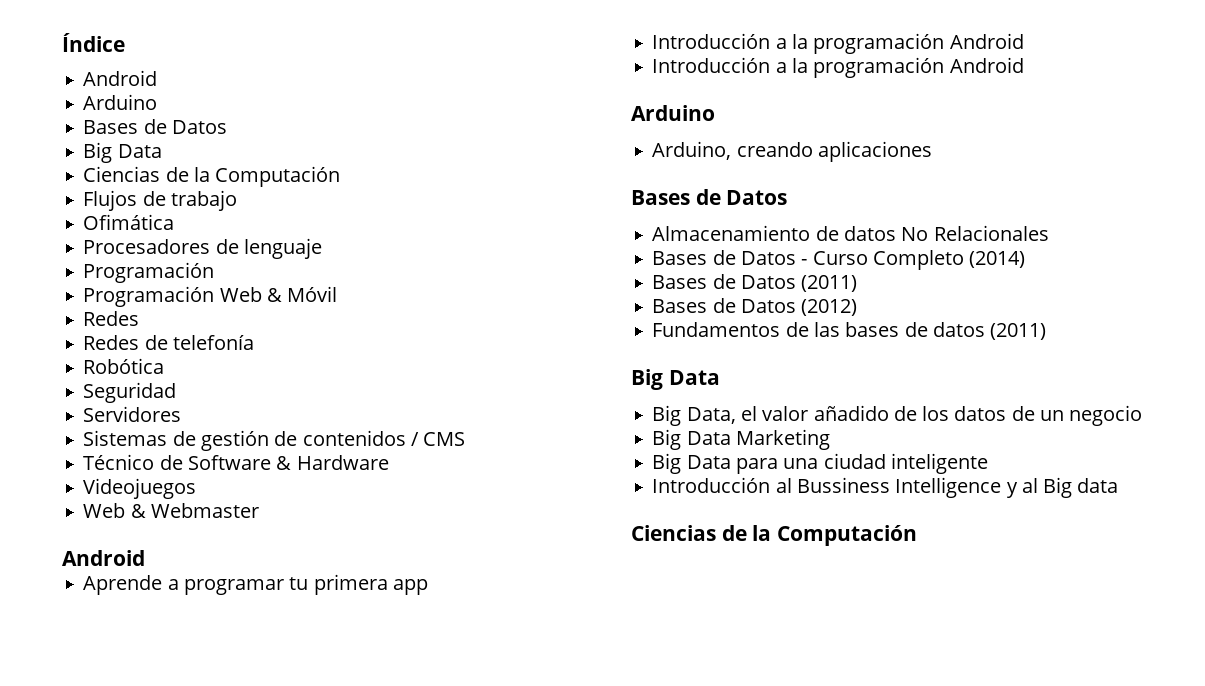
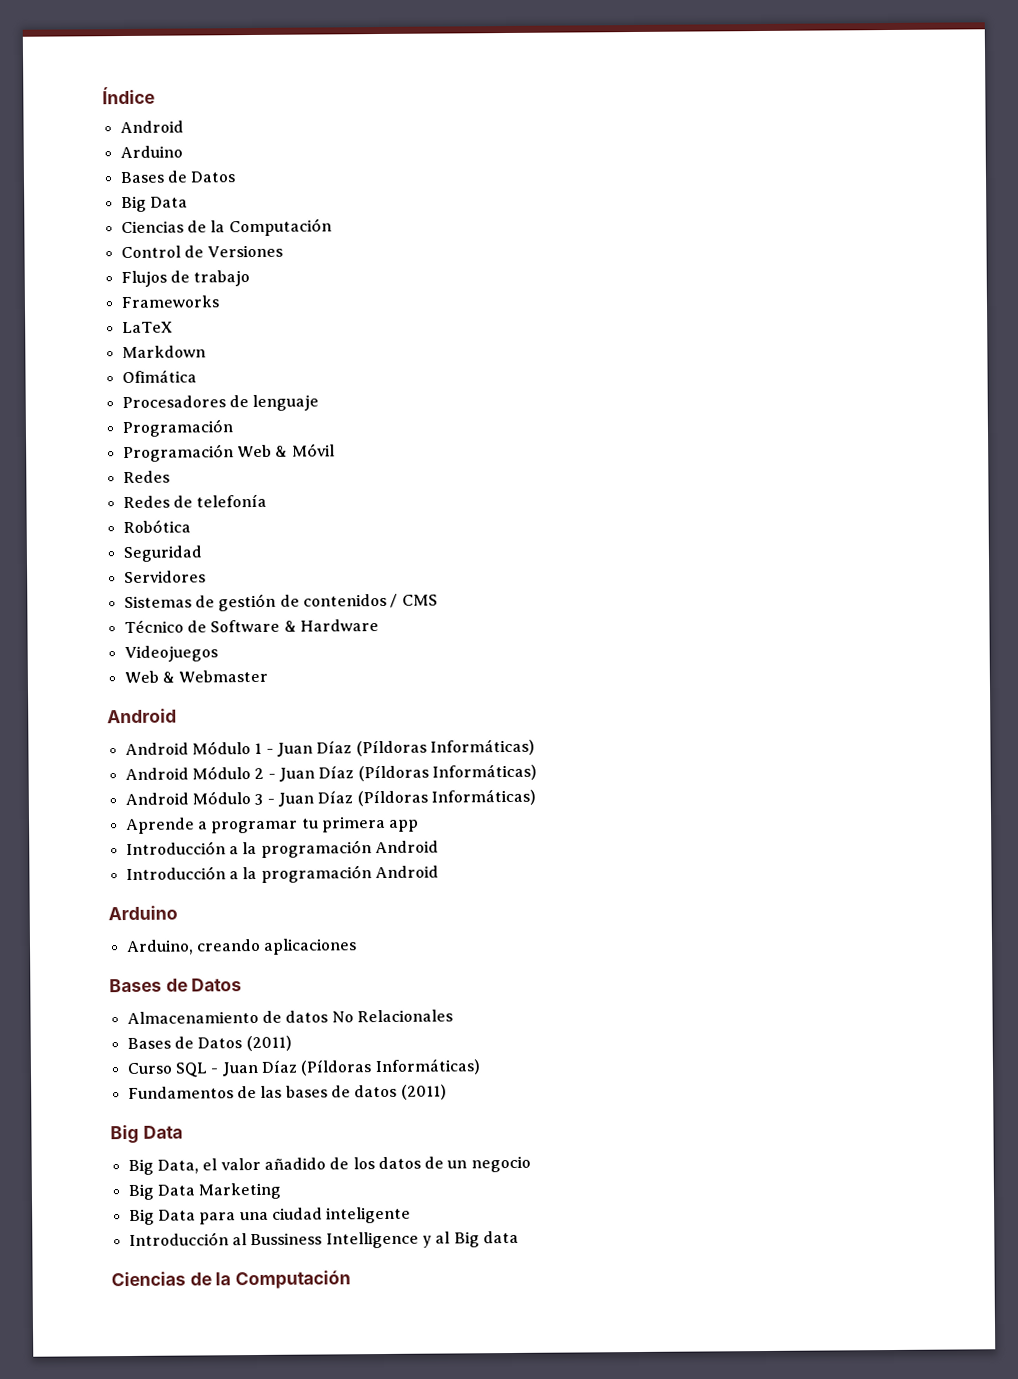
(341, 176) none -> [120,244,284,259] // Control de Versiones
(237, 200) none -> [120,295,219,309] [121,321,173,334] [121,345,206,359] // Frameworks // LaTeX // Markdown
(145, 558) none -> [124,738,535,757] [124,763,537,782] [124,788,536,807] // Android Módulo 1 - Juan Díaz (Píldoras Informáticas) // Android Módulo 2 - Juan Díaz (Píldoras Informáticas) // Android Módulo 3 - Juan Díaz (Píldoras Informáticas)
[801,250,1026,270] [652,274,858,292] [652,298,858,316] - Curso Completo (2014) // Bases de Datos (2011) // Bases de Datos (2012) -> [245,1035,292,1052] [126,1058,481,1078] (2011) // Curso SQL - Juan Díaz (Píldoras Informáticas)

